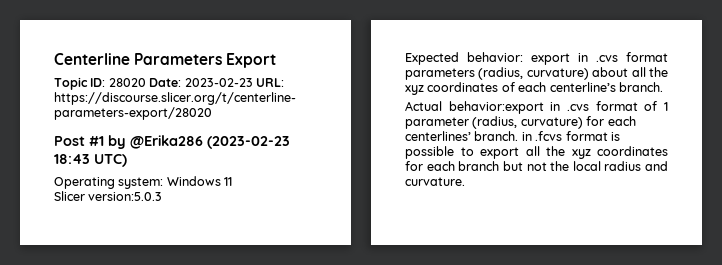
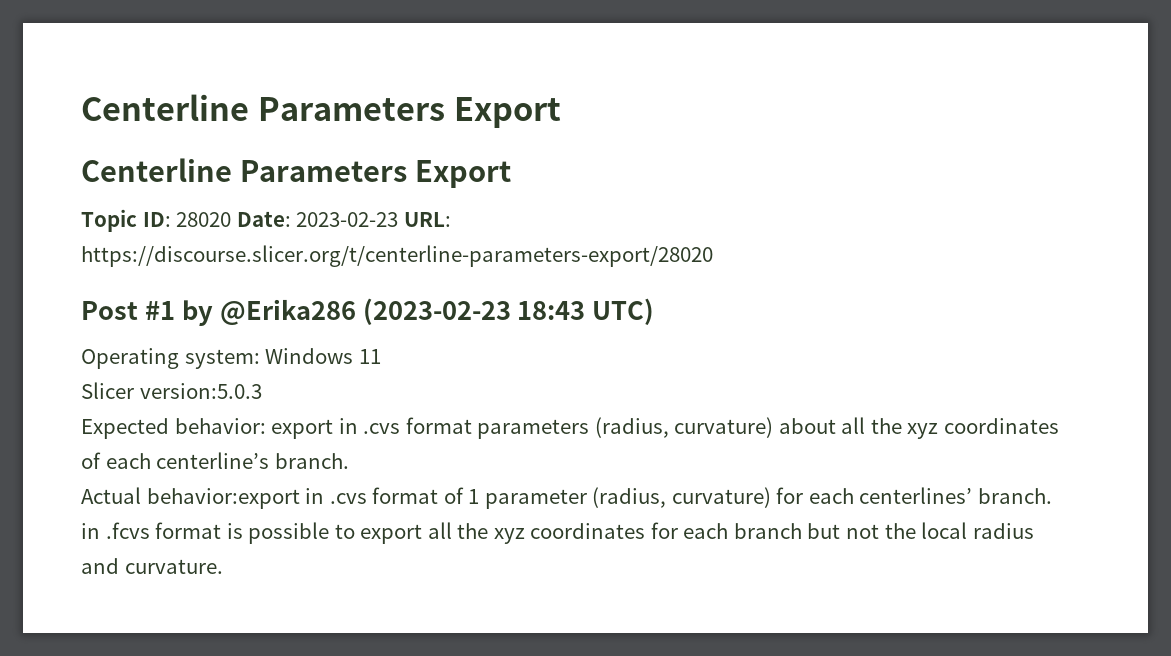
[54,53,277,68] Centerline Parameters Export -> [81,94,561,128] [81,158,511,188] Centerline Parameters Export // Centerline Parameters Export

